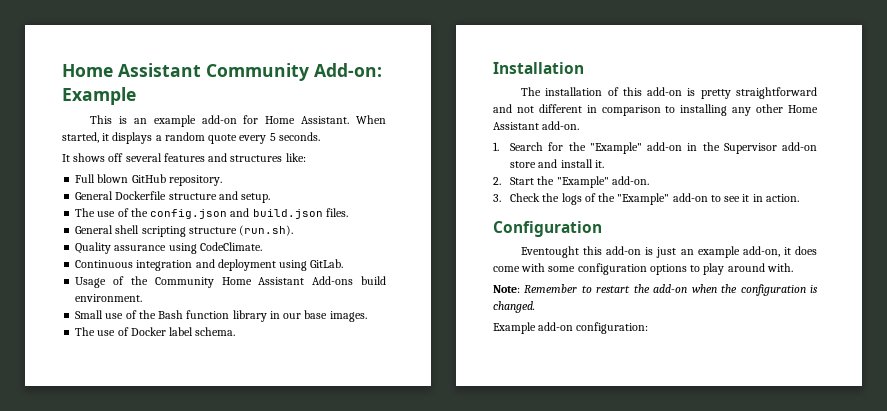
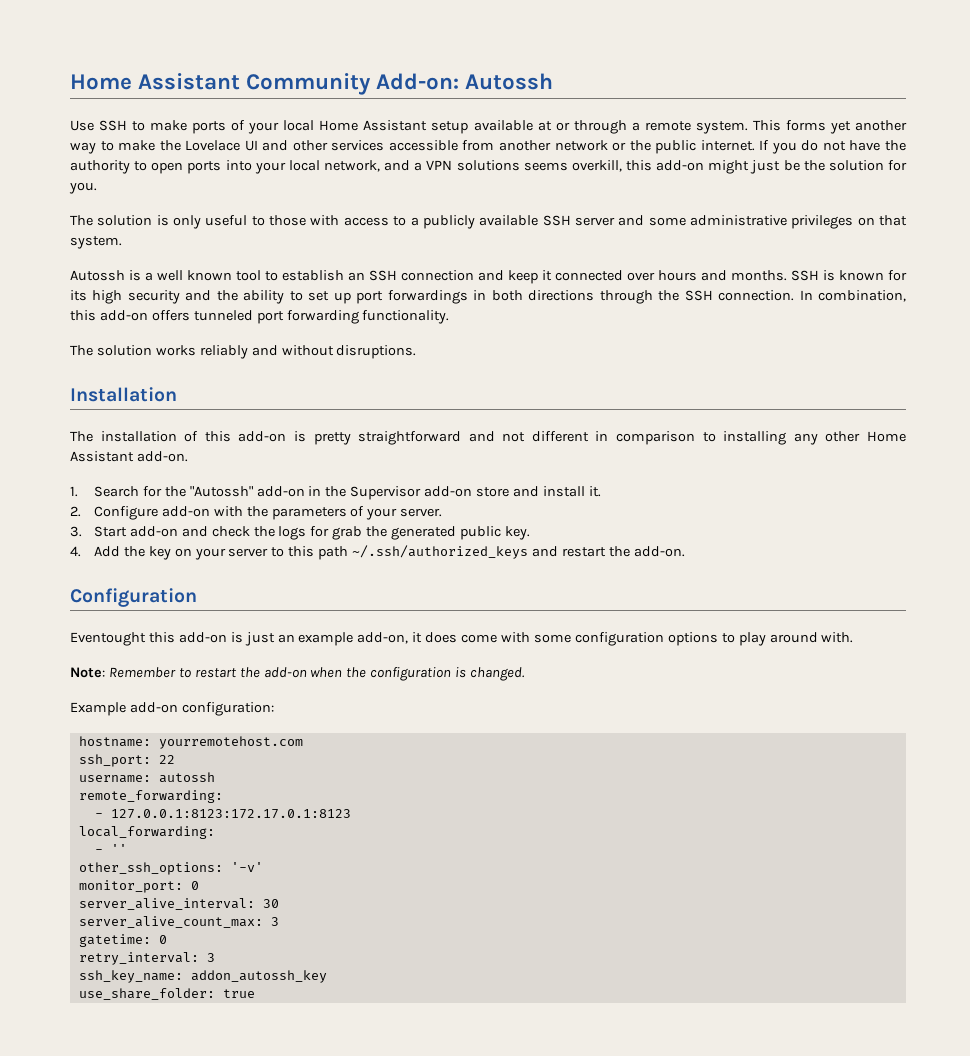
[62,87,136,105] [90,115,386,127] [62,132,320,144] [62,153,306,162] [75,174,222,186] [75,191,271,203] [75,208,348,219] [75,225,294,237] [75,242,262,254] [75,259,344,271] [75,276,386,288] [75,294,143,302] [75,310,367,322] [75,327,236,336] Example // This is an example add-on for Home Assistant. When started, it displays a random quote every 5 seconds. // It shows off several features and structures like: // Full blown GitHub repository. // General Dockerfile structure and setup. // The use of the config.json and build.json files. // General shell scripting structure (run.sh). // Quality assurance using CodeClimate. // Continuous integration and deployment using GitLab. // Usage of the Community Home Assistant Add-ons build environment. // Small use of the Bash function library in our base images. // The use of Docker label schema. -> [465,73,554,90] [70,120,907,134] [70,140,906,154] [70,160,907,174] [69,182,97,194] [70,215,908,229] [70,236,122,249] [70,270,907,284] [70,290,907,304] [70,310,450,324] [70,345,417,359] Autossh // Use SSH to make ports of your local Home Assistant setup available at or through a remote system. This forms yet another way to make the Lovelace UI and other services accessible from another network or the public internet. If you do not have the authority to open ports into your local network, and a VPN solutions seems overkill, this add-on might just be the solution for you. // The solution is only useful to those with access to a publicly available SSH server and some administrative privileges on that system. // Autossh is a well known tool to establish an SSH connection and keep it connected over hours and months. SSH is known for its high security and the ability to set up port forwardings in both directions through the SSH connection. In combination, this add-on offers tunneled port forwarding functionality. // The solution works reliably and without disruptions.
[589,142,642,154] "Example" -> [189,486,253,497] "Autossh"
[510,176,649,188] [493,193,799,205] Start the "Example" add-on. // 3. Check the logs of the "Example" add-on to see it in action. -> [93,506,443,520] [70,526,530,540] [70,545,685,560] Configure add-on with the parameters of your server. // 3. Start add-on and check the logs for grab the generated public key. // 4. Add the key on your server to this path ~/.ssh/authorized_keys and restart the add-on.
(649, 328) none -> [78,736,303,749] [78,754,175,767] [78,772,215,783] [78,790,223,803] [94,809,351,819] [78,826,215,839] [94,844,127,854] [78,862,263,875] [78,880,199,893] [78,898,279,910] [78,916,279,928] [78,934,167,947] [78,952,215,965] [78,970,327,983] [78,988,255,1000] // hostname: yourremotehost.com // ssh_port: 22 // username: autossh // remote_forwarding: // - 127.0.0.1:8123:172.17.0.1:8123 // local_forwarding: // - '' // other_ssh_options: '-v' // monitor_port: 0 // server_alive_interval: 30 // server_alive_count_max: 3 // gatetime: 0 // retry_interval: 3 // ssh_key_name: addon_autossh_key // use_share_folder: true

